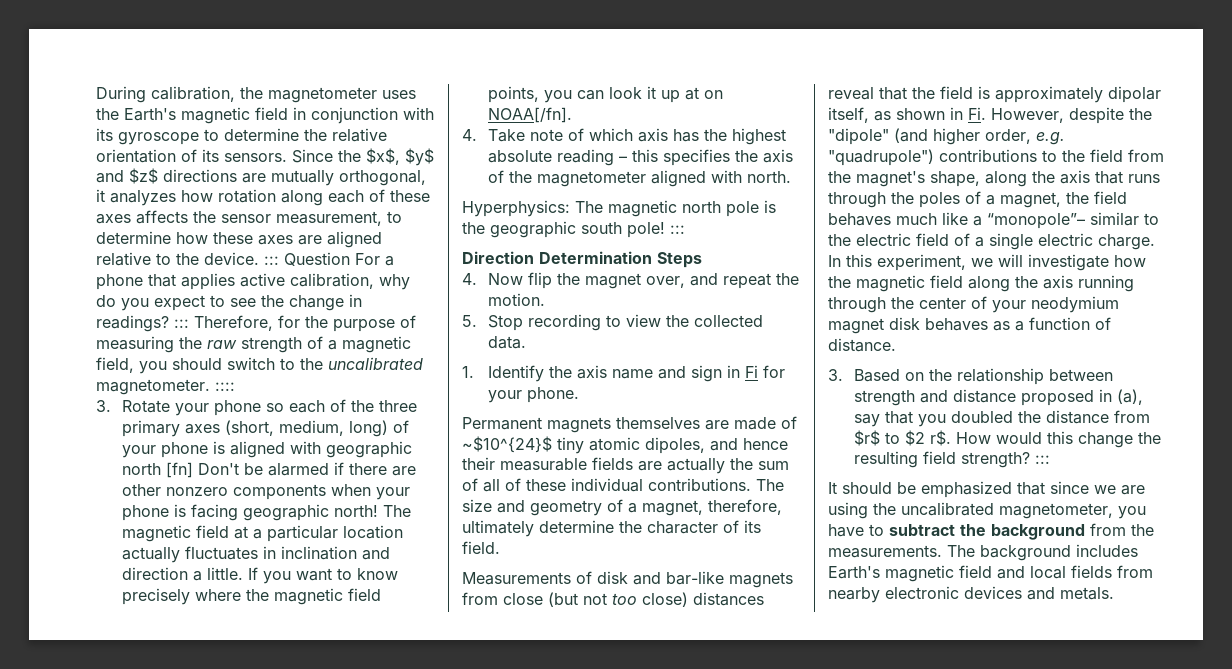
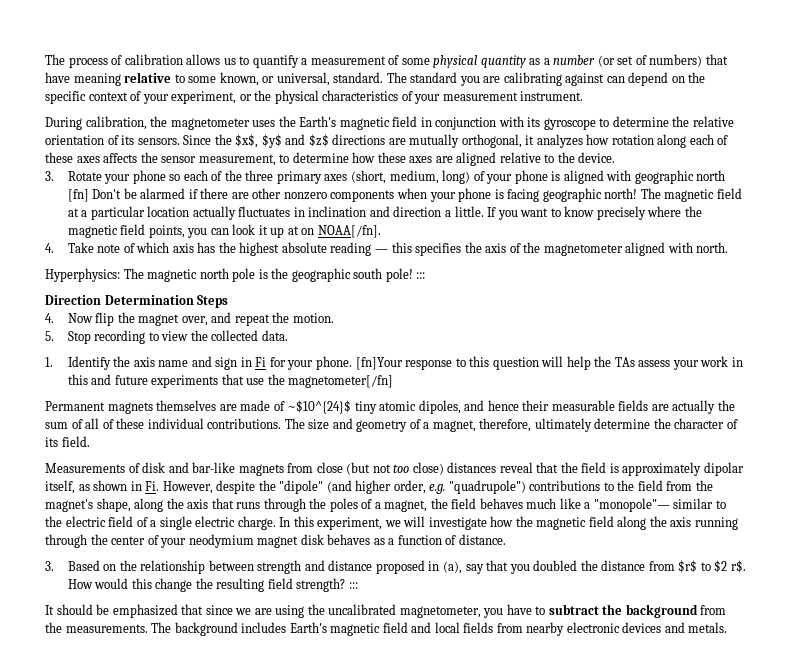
(96, 94) none -> [45,54,728,68] [45,72,706,86] [45,90,584,104] The process of calibration allows us to quantify a measurement of some physical quantity as a number (or set of numbers) that have meaning relative to some known, or universal, standard. The standard you are calibrating against can depend on the specific context of your experiment, or the physical characteristics of your measurement instrument. //
[264,252,394,266] [96,273,410,290] [96,294,362,311] [96,315,416,332] [96,336,411,353] [96,357,423,374] [96,379,235,395] ::: Question For a phone that applies active calibration, why do you expect to see the change in readings? ::: Therefore, for the purpose of measuring the raw strength of a magnetic field, you should switch to the uncalibrated magnetometer. :::: -> (616, 157) none
[619,156,628,162] – -> [374,249,388,253] —
(580, 395) none -> [355,356,743,370] [67,374,394,388] [fn]Your response to this question will help the TAs assess your work in this and future experiments that use the magnetometer[/fn]
[987,213,1085,229] “monopole”– -> [593,498,670,512] "monopole"—

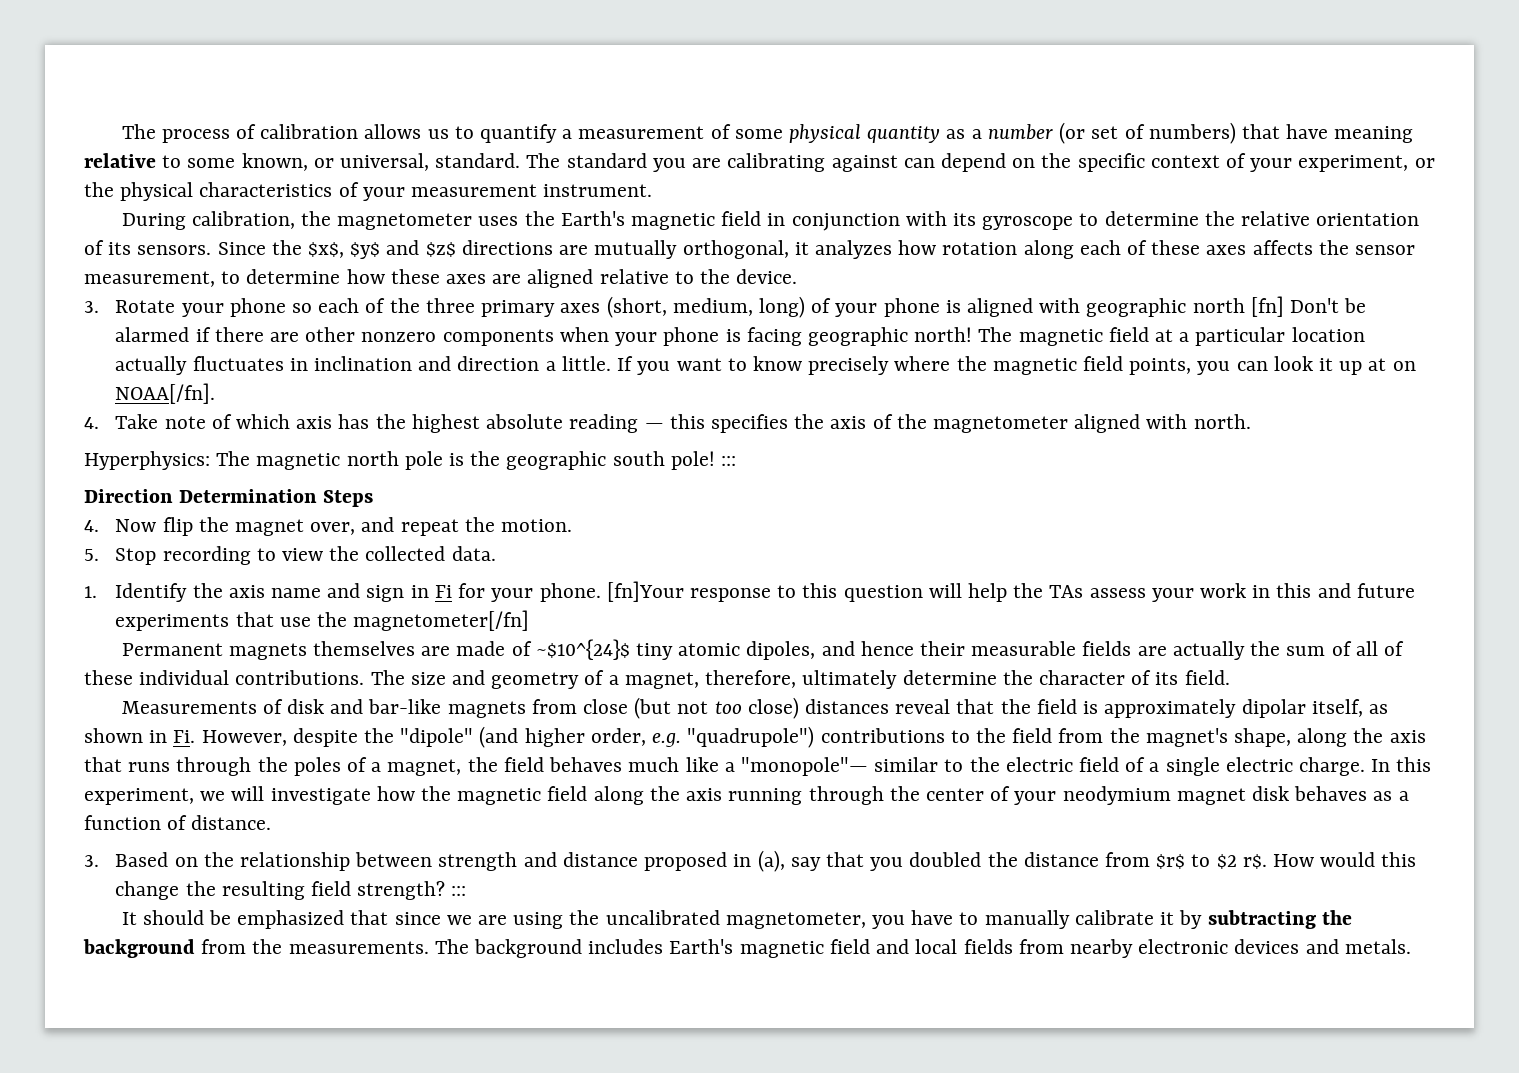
[548,604,599,615] subtract -> [984,910,1316,929] manually calibrate it by subtracting

